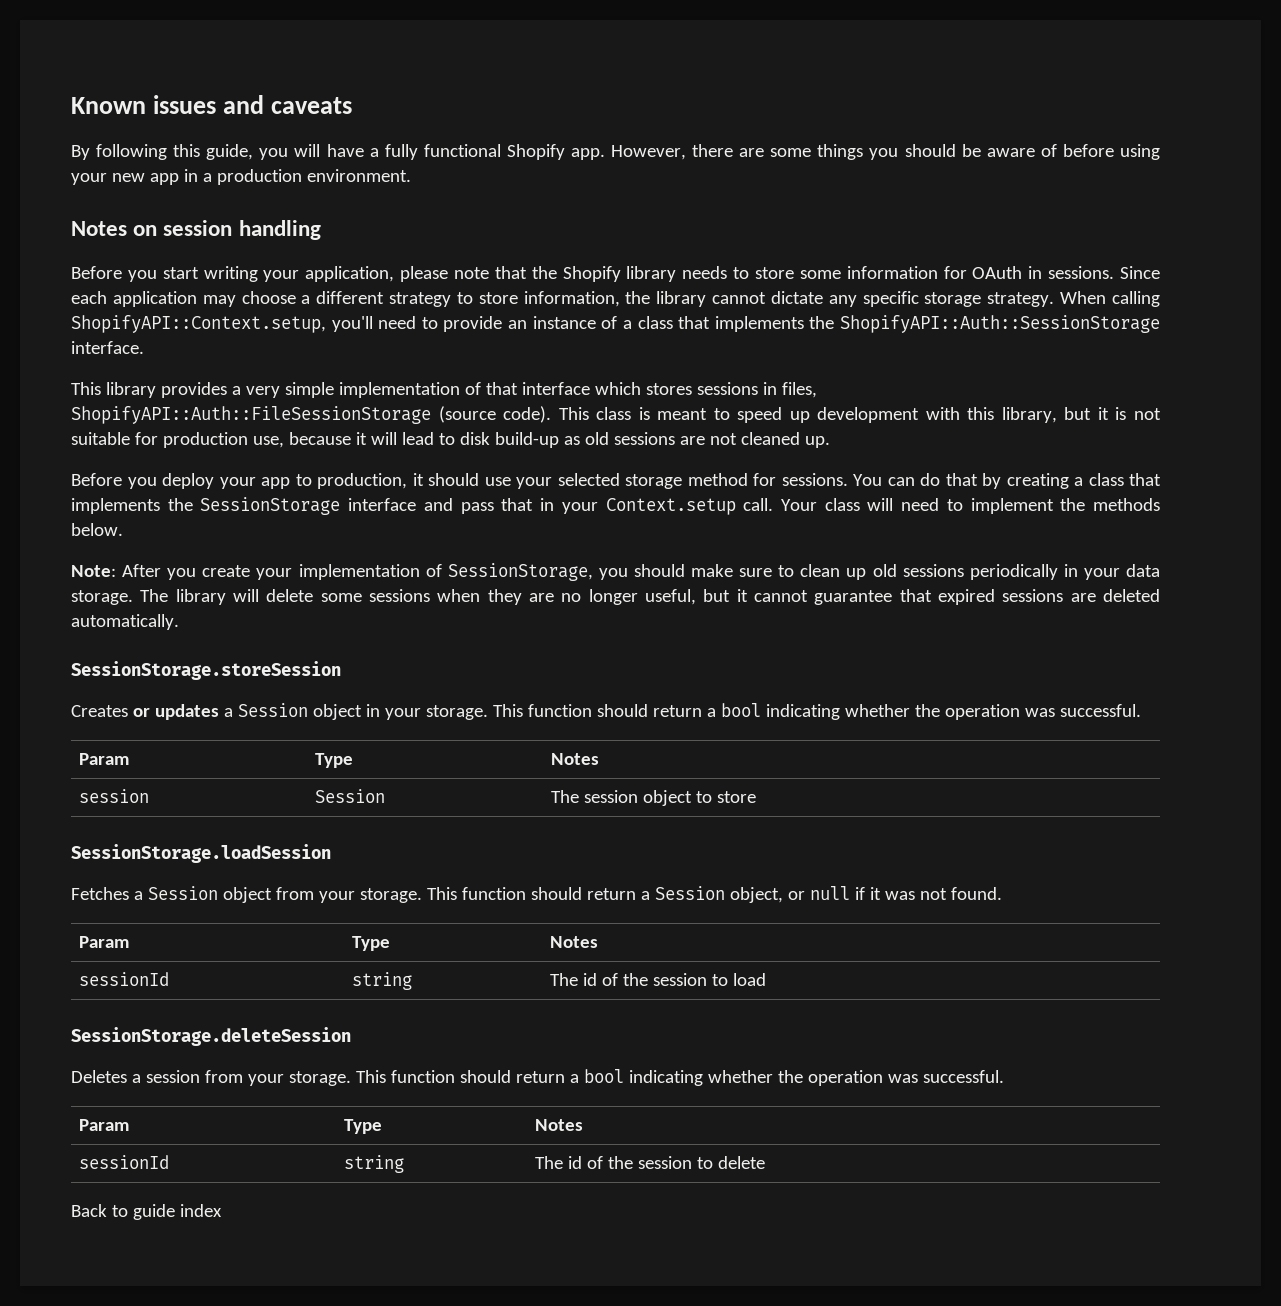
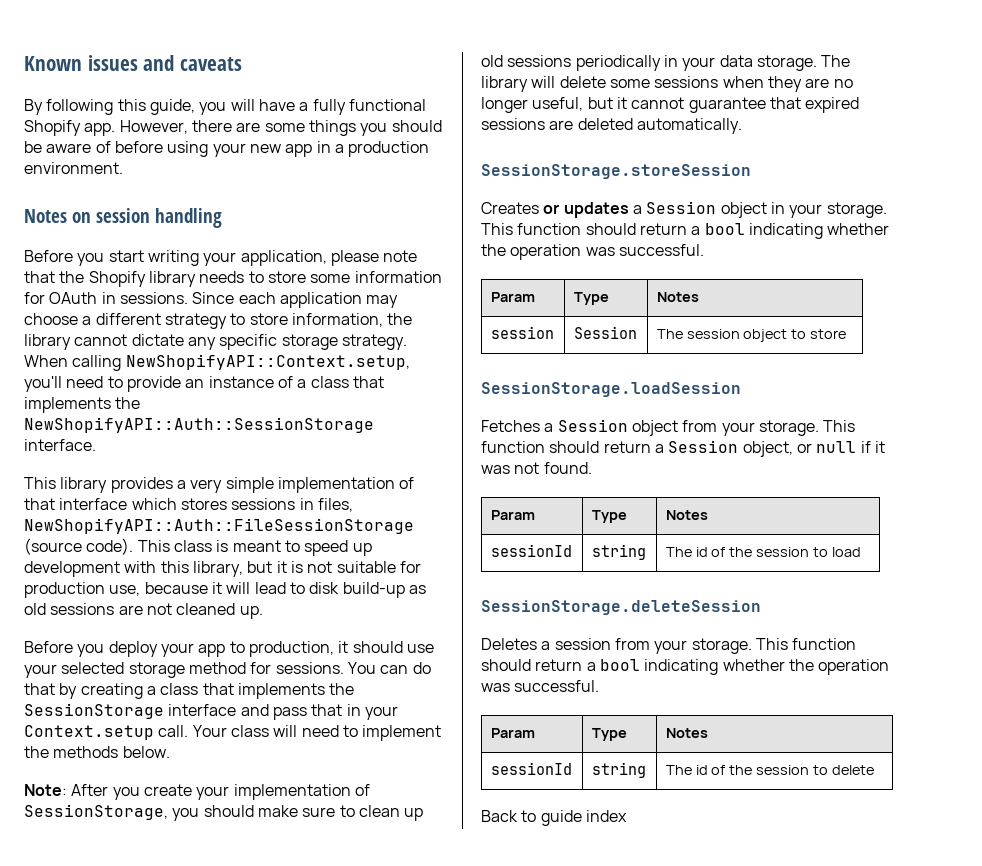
[71,315,326,333] ShopifyAPI::Context.setup, -> [125,354,410,370] NewShopifyAPI::Context.setup,
[840,315,1161,333] ShopifyAPI::Auth::SessionStorage -> [24,417,374,433] NewShopifyAPI::Auth::SessionStorage
[71,406,431,424] ShopifyAPI::Auth::FileSessionStorage -> [24,518,414,534] NewShopifyAPI::Auth::FileSessionStorage

